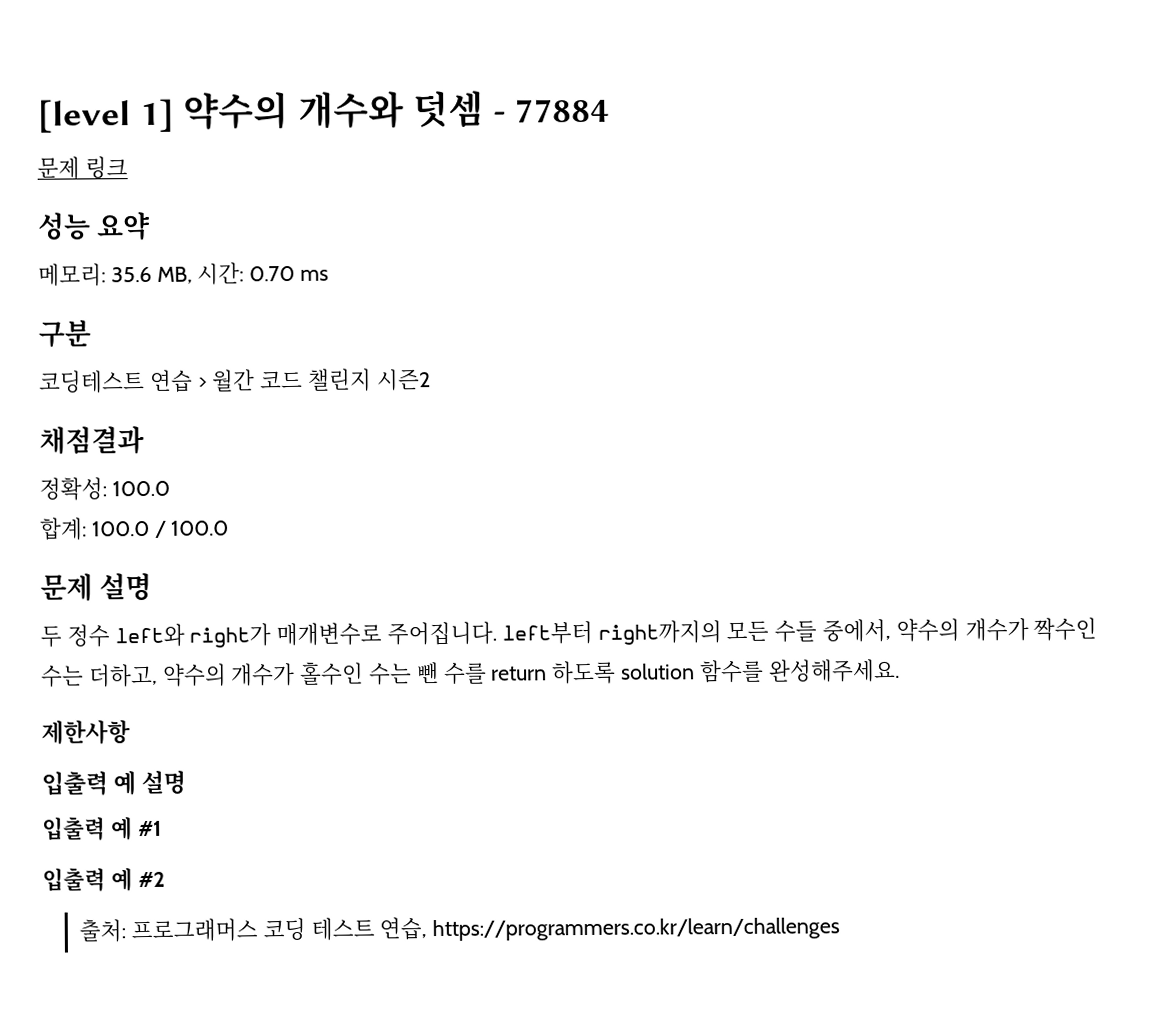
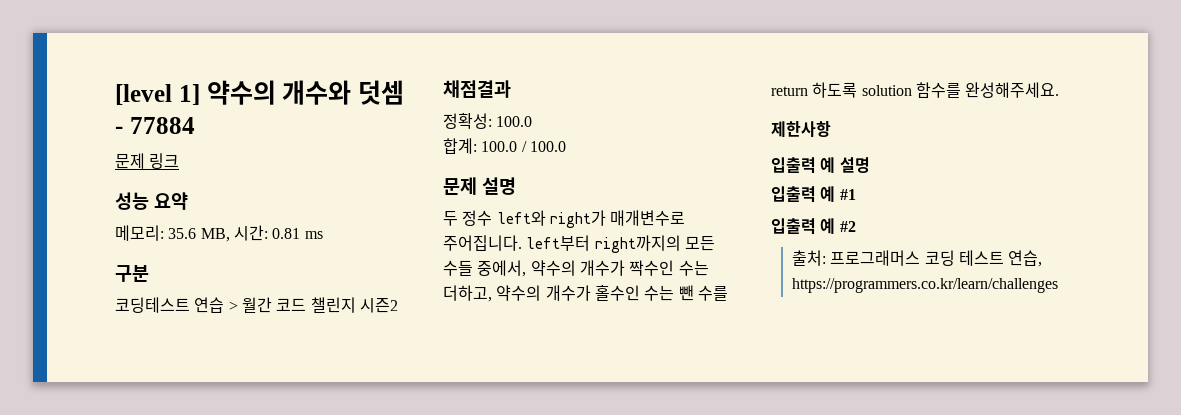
[249,265,296,282] 0.70 -> [272,228,301,239] 0.81

